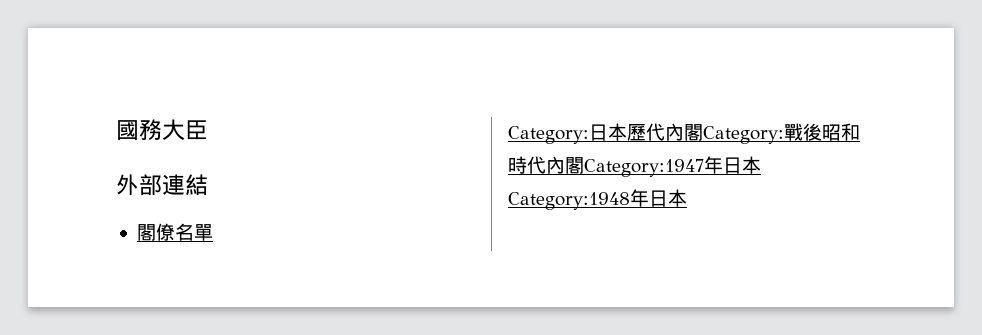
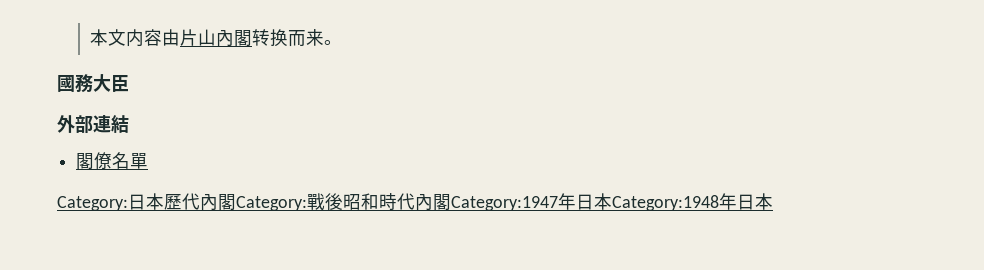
(116, 130) none -> [90,29,343,47] 本文内容由片山內閣转换而来。 //

